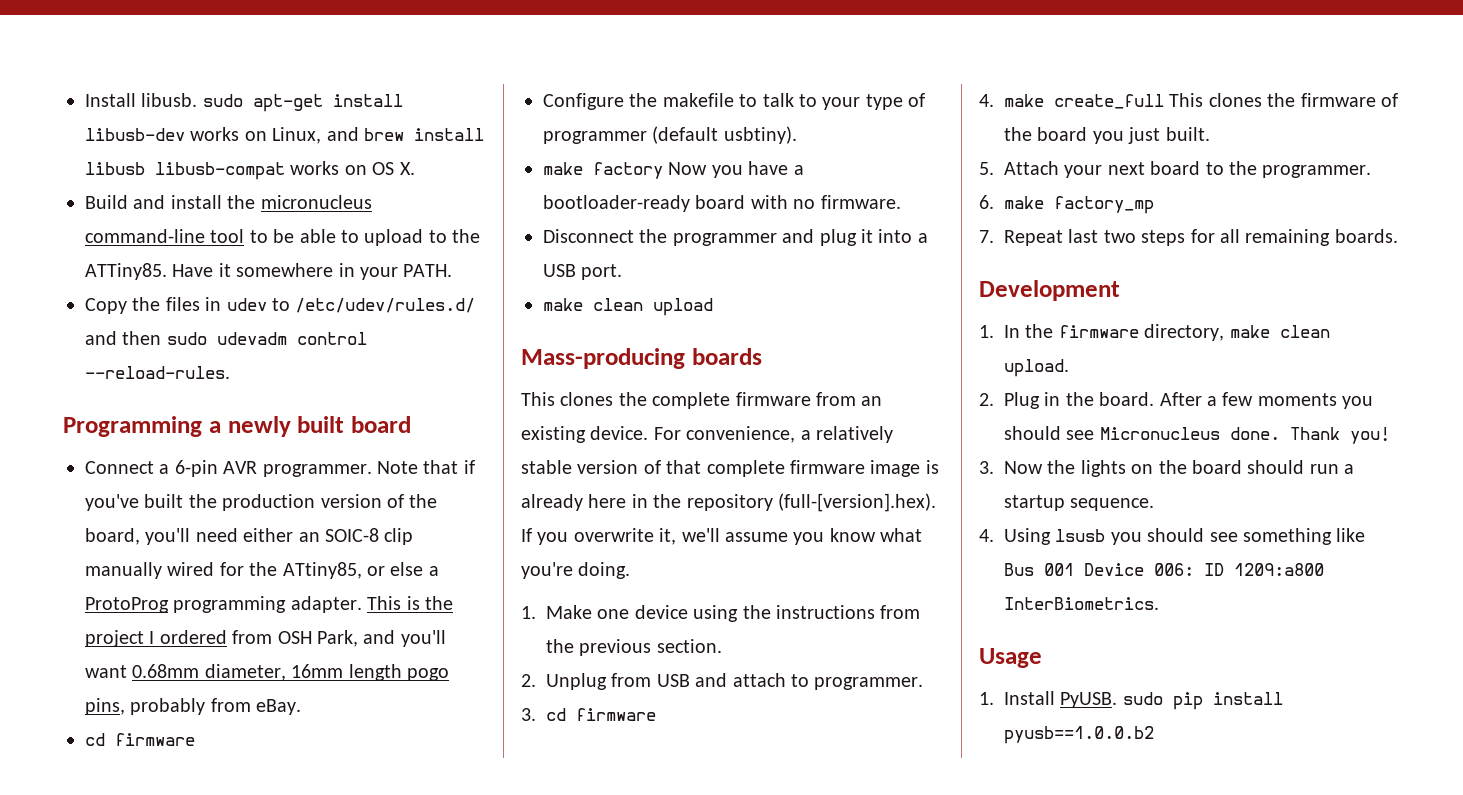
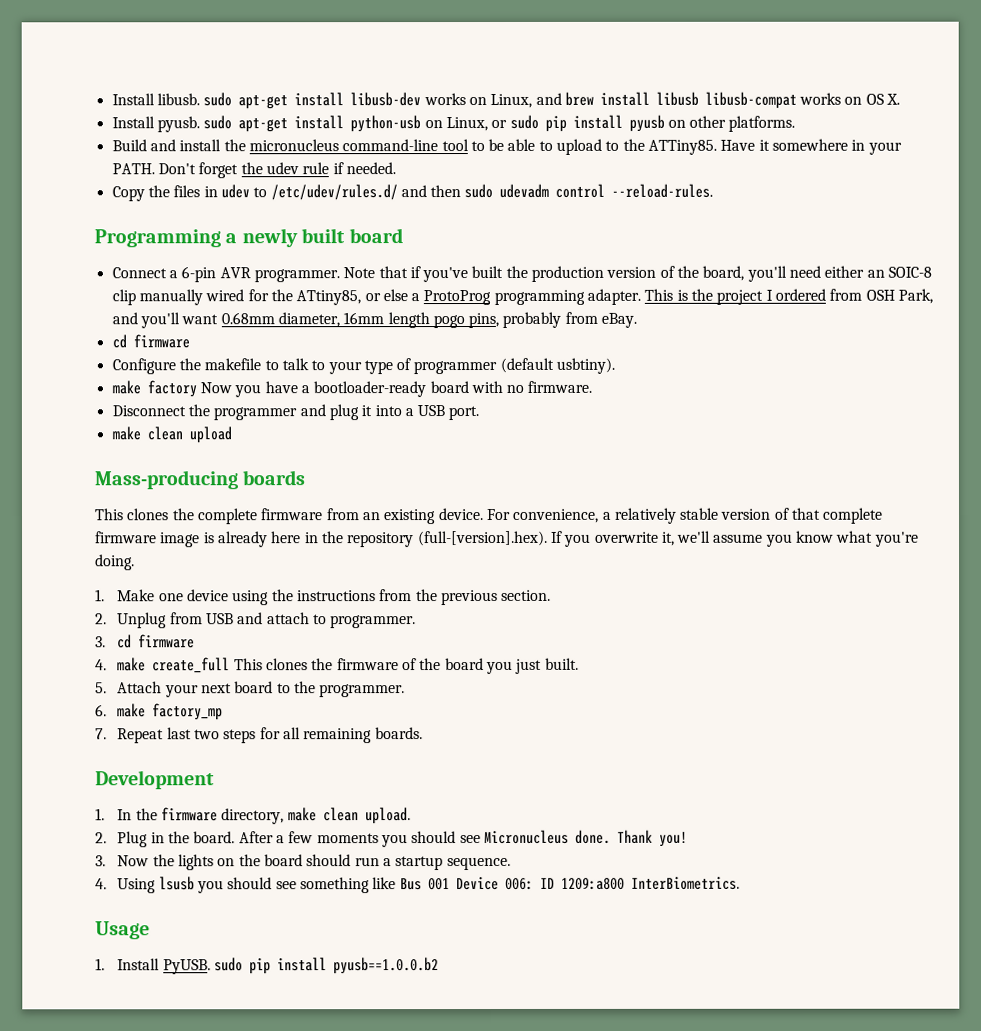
(415, 168) none -> [111,114,796,133] // Install pyusb. sudo apt-get install python-usb on Linux, or sudo pip install pyusb on other platforms.
(453, 270) none -> [157,162,396,179] Don't forget the udev rule if needed.

